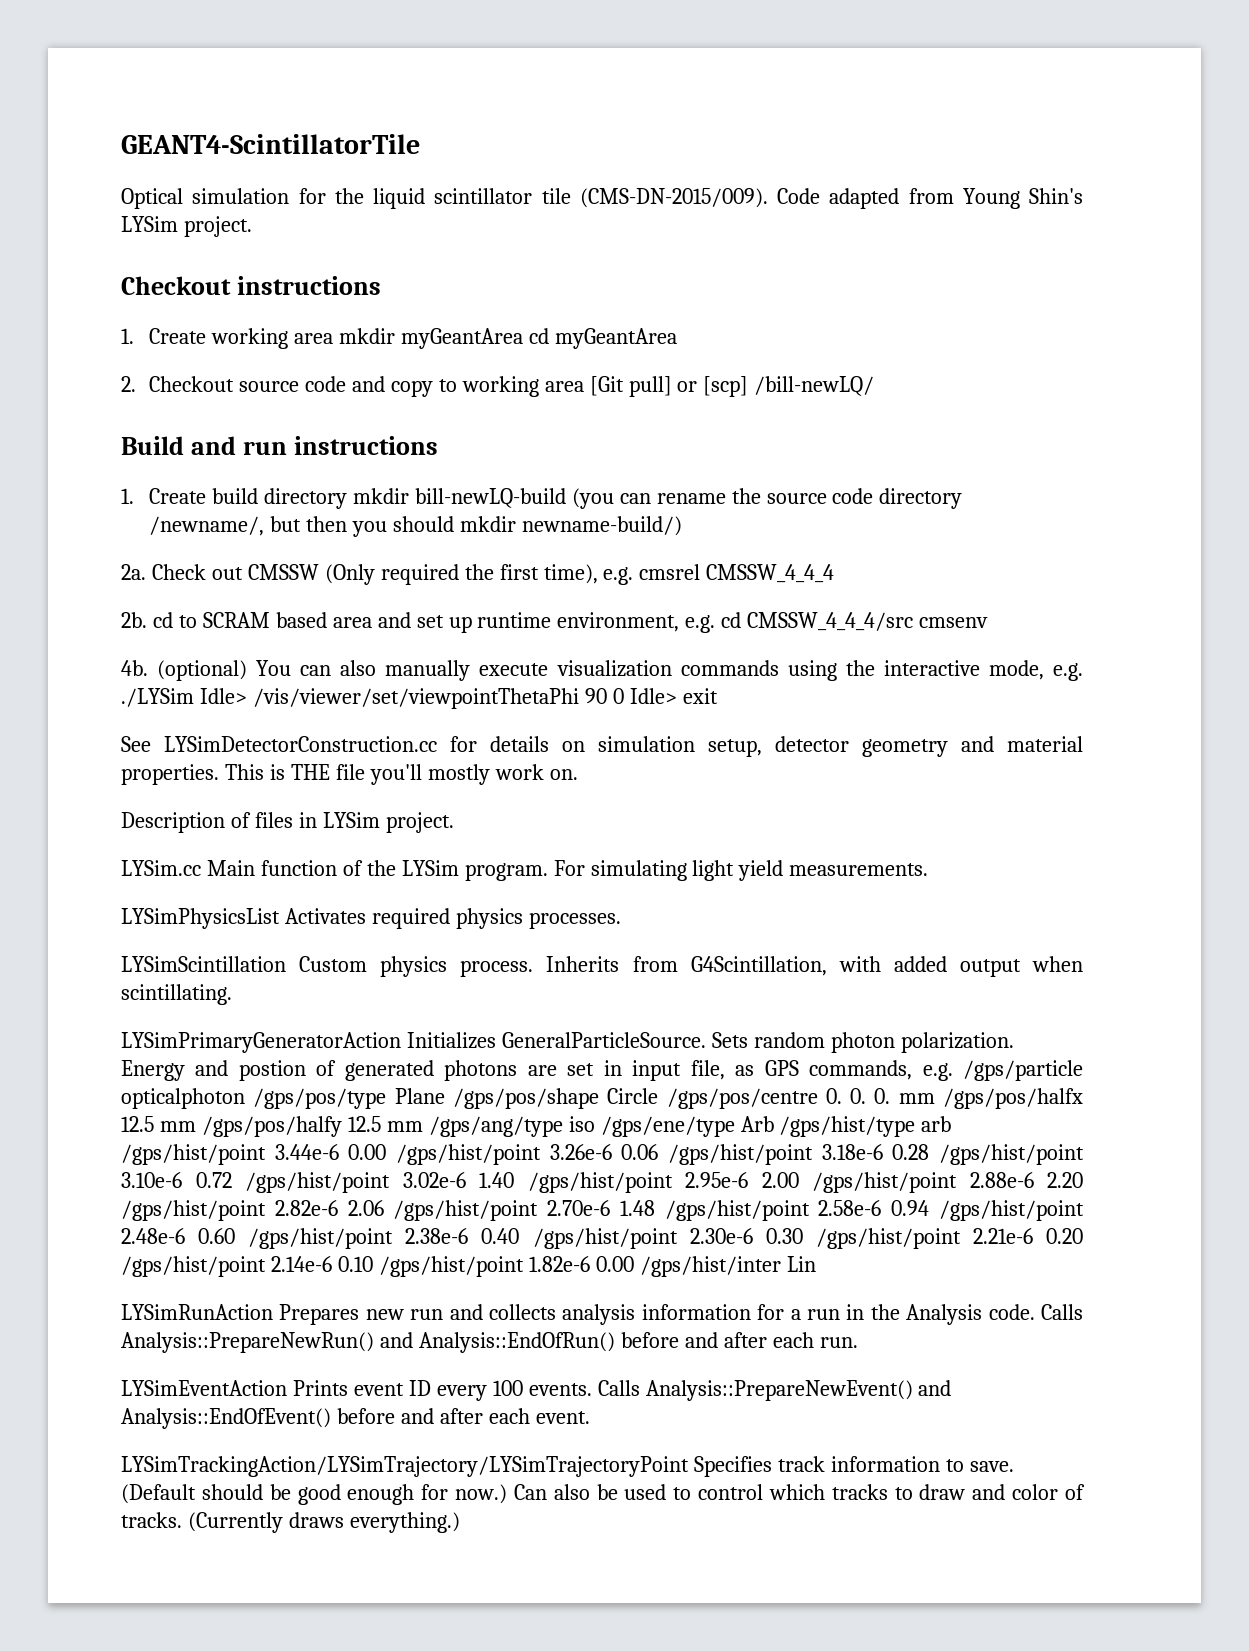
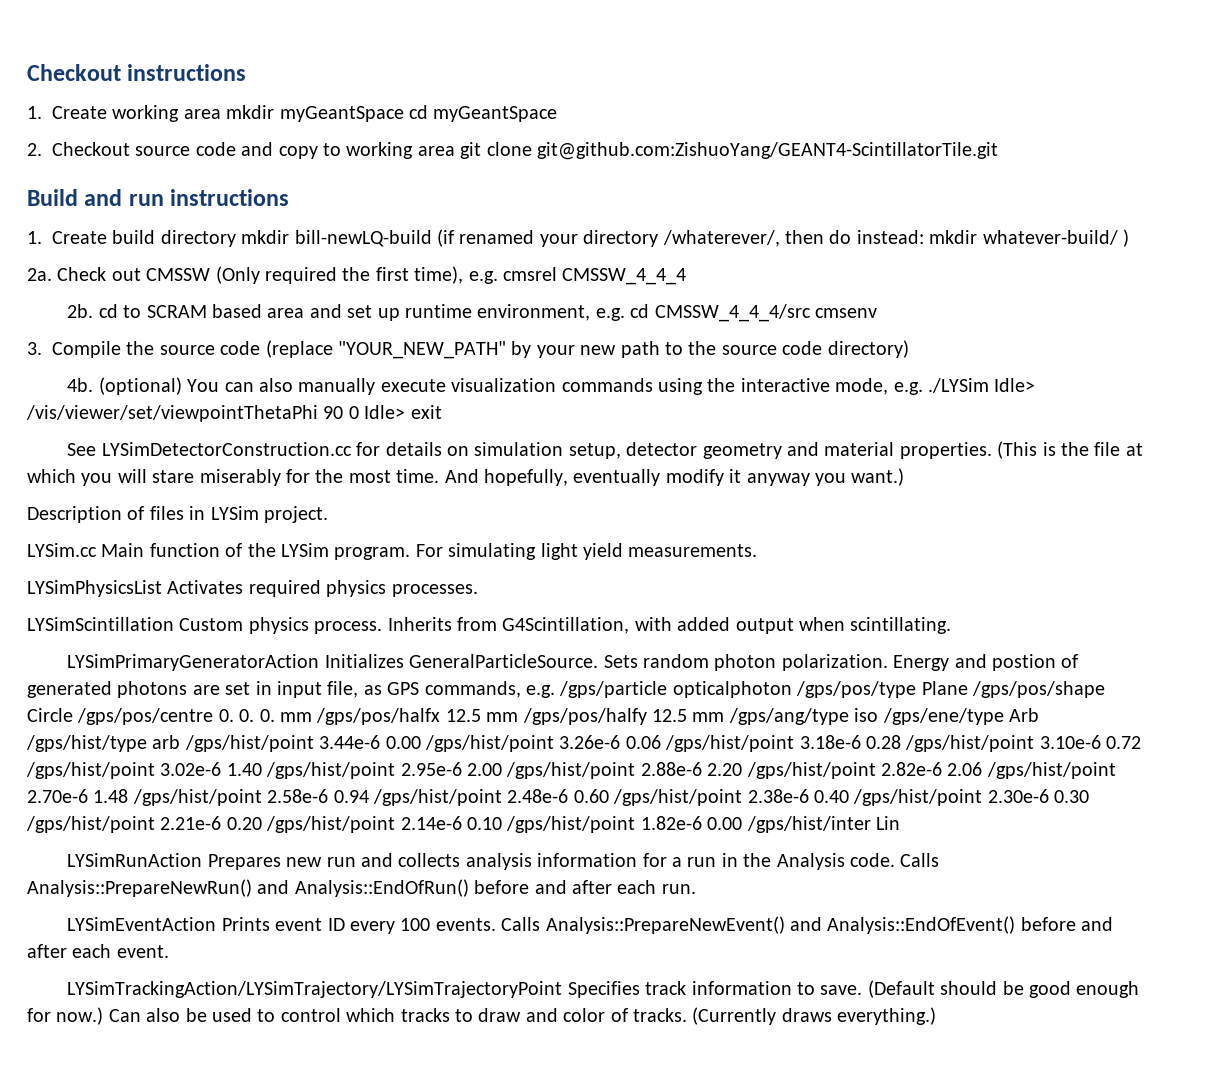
[121,134,420,154] [121,188,1083,209] [121,216,252,237] GEANT4-ScintillatorTile // Optical simulation for the liquid scintillator tile (CMS-DN-2015/009). Code adapted from Young Shin's LYSim project. // -> (27, 72) none
[400,328,677,349] myGeantArea cd myGeantArea -> [279,105,558,122] myGeantSpace cd myGeantSpace
[589,376,875,397] [Git pull] or [scp] /bill-newLQ/ -> [460,142,998,160] git clone git@github.com:ZishuoYang/GEANT4-ScintillatorTile.git
[571,488,963,509] [149,516,682,537] (you can rename the source code directory /newname/, but then you should mkdir newname-build/) -> [437,229,1129,247] (if renamed your directory /whaterever/, then do instead: mkdir whatever-build/ )
(989, 622) none -> [27,340,909,359] // 3. Compile the source code (replace "YOUR_NEW_PATH" by your new path to the source code directory)
[224,764,578,785] This is THE file you'll mostly work on. -> [997,441,1143,459] [27,468,905,486] (This is the file at which you will stare miserably for the most time. And hopefully, eventually modify it anyway you want.)

